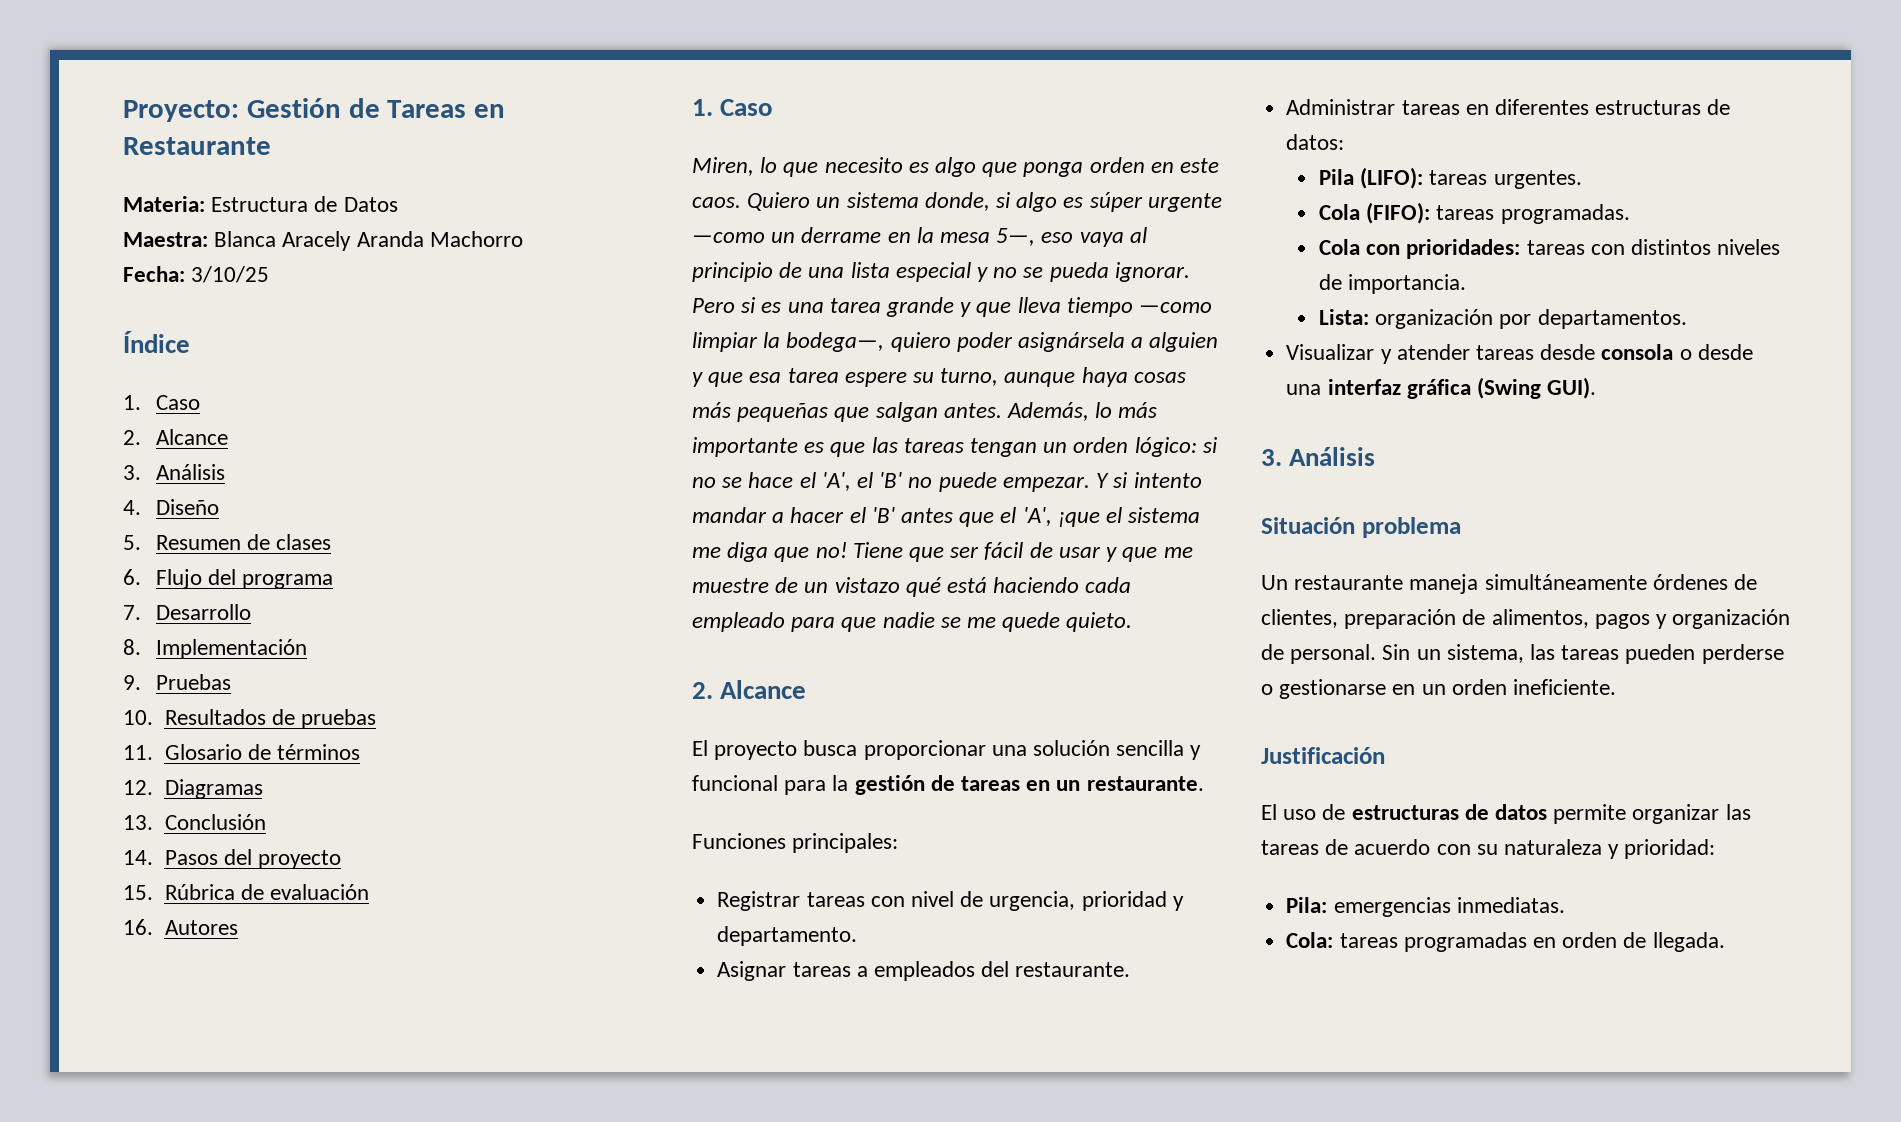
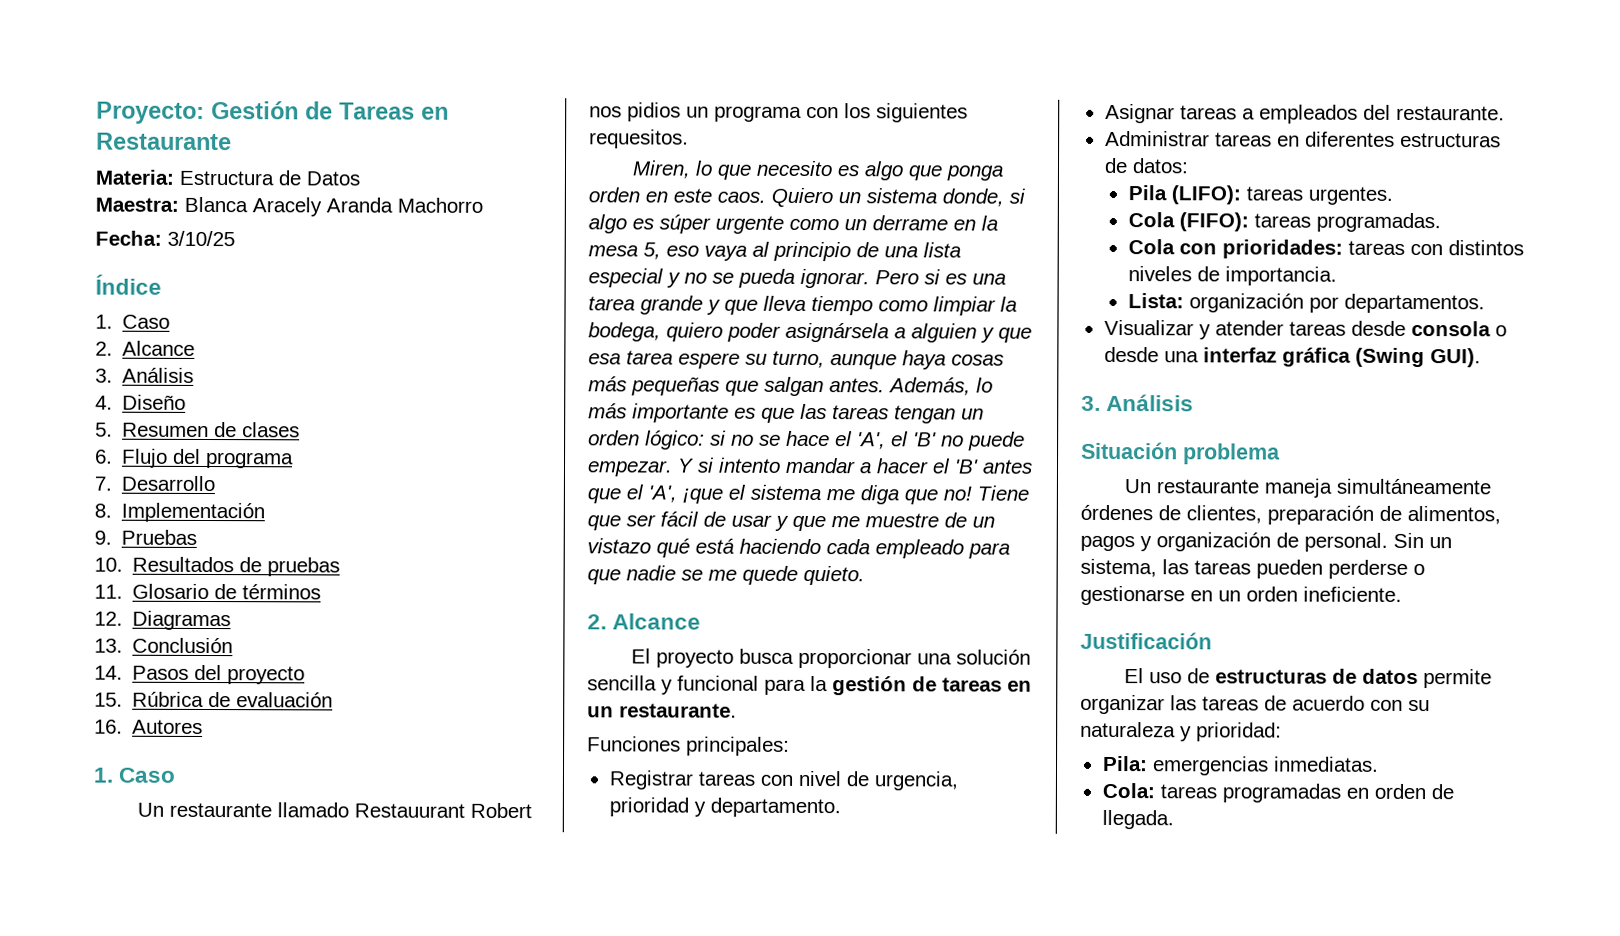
(774, 107) none -> [137,802,533,819] [589,102,968,123] [589,129,689,149] // Un restaurante llamado Restauurant Robert nos pidios un programa con los siguientes requesitos.
[692,232,765,243] —como -> [789,218,839,231] como
[996,228,1036,246] 5—, -> [643,242,661,260] 5,
[1139,302,1213,313] —como -> [878,300,928,312] como
[786,332,885,352] bodega—, -> [588,322,661,342] bodega,

